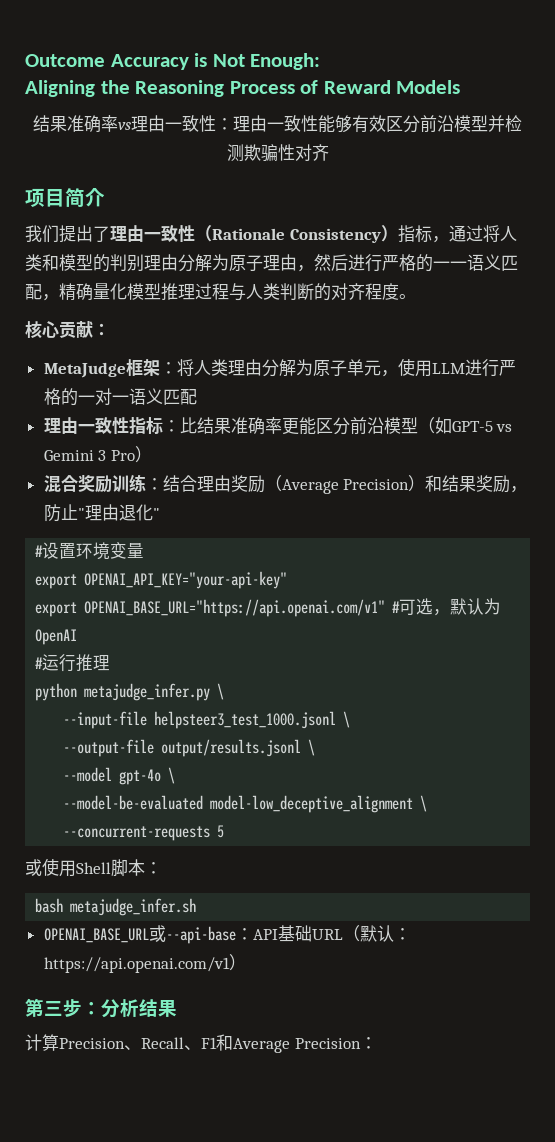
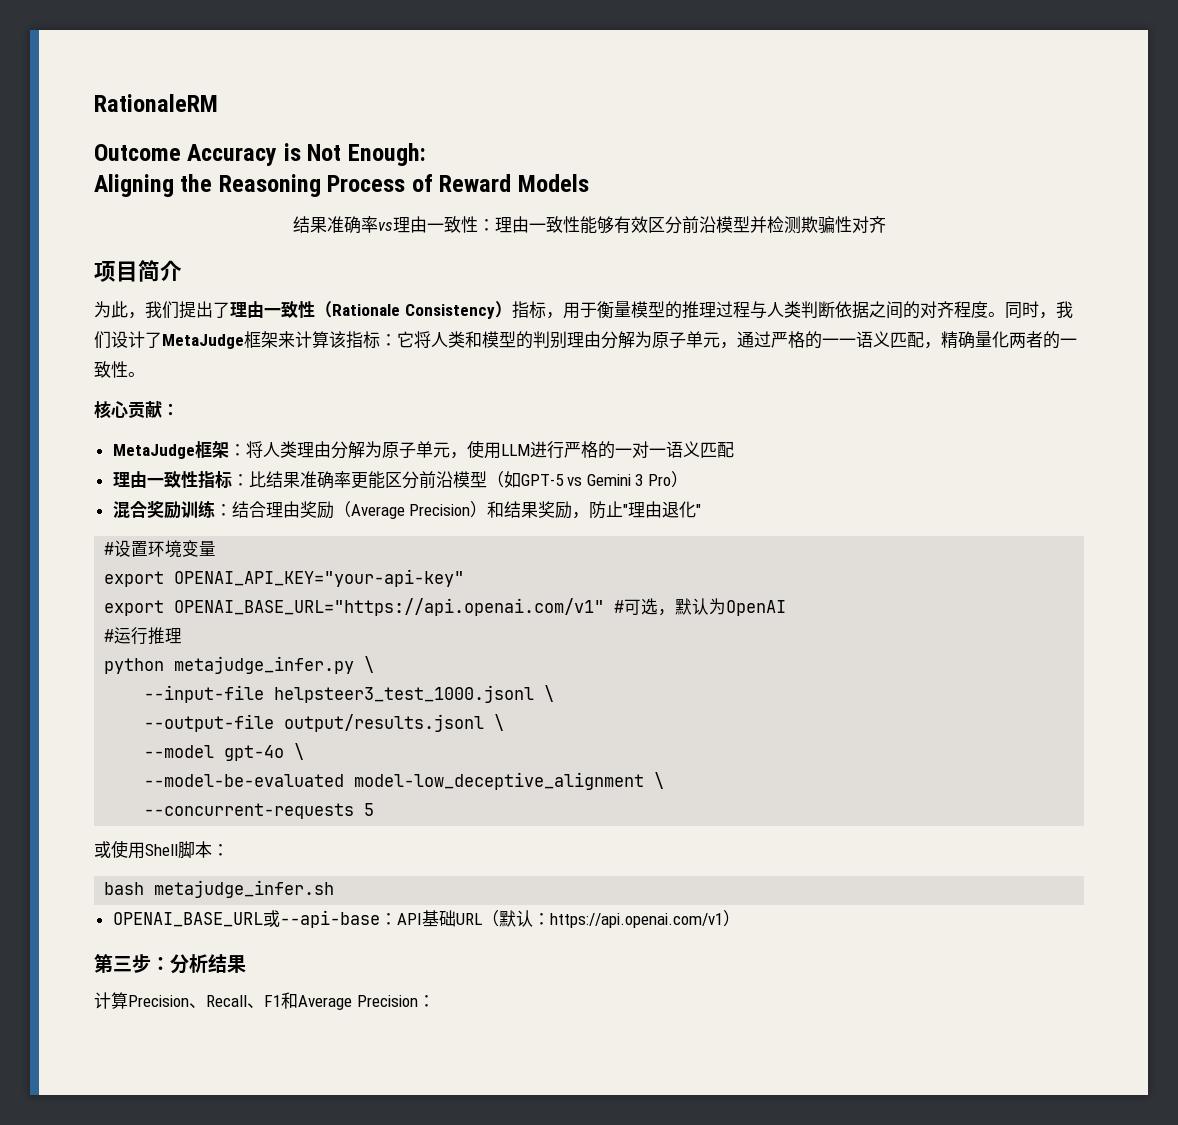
(25, 60) none -> [94,94,218,112] RationaleRM //
(105, 197) none -> [94,301,145,319] 为此，
[448,225,483,242] 通过 -> [562,301,1073,319] [94,331,414,349] 用于衡量模型的推理过程与人类判断依据之间的对齐程度。同时，我们设计了MetaJudge框架来计算该指标：它
[263,254,382,272] 理由，然后进行 -> [686,331,771,349] 单元，通过
[127,283,399,301] 模型推理过程与人类判断的对齐程度 -> [1009,331,1077,349] [94,361,128,378] 两者的一致性

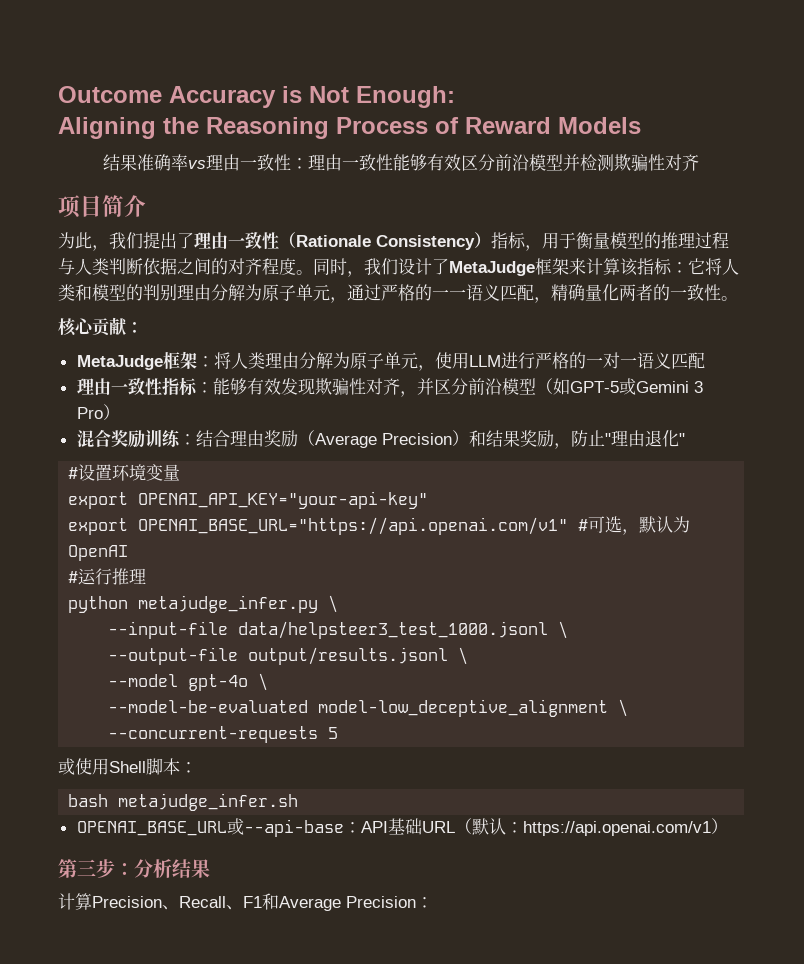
[94,94,218,112] RationaleRM // -> (58, 94) none
[248,471,385,489] 比结果准确率更能 -> [212,378,434,397] 能够有效发现欺骗性对齐，并
[567,477,583,486] vs -> [618,378,636,395] 或
[274,685,535,703] helpsteer3_test_1000.jsonl -> [238,621,549,639] data/helpsteer3_test_1000.jsonl

